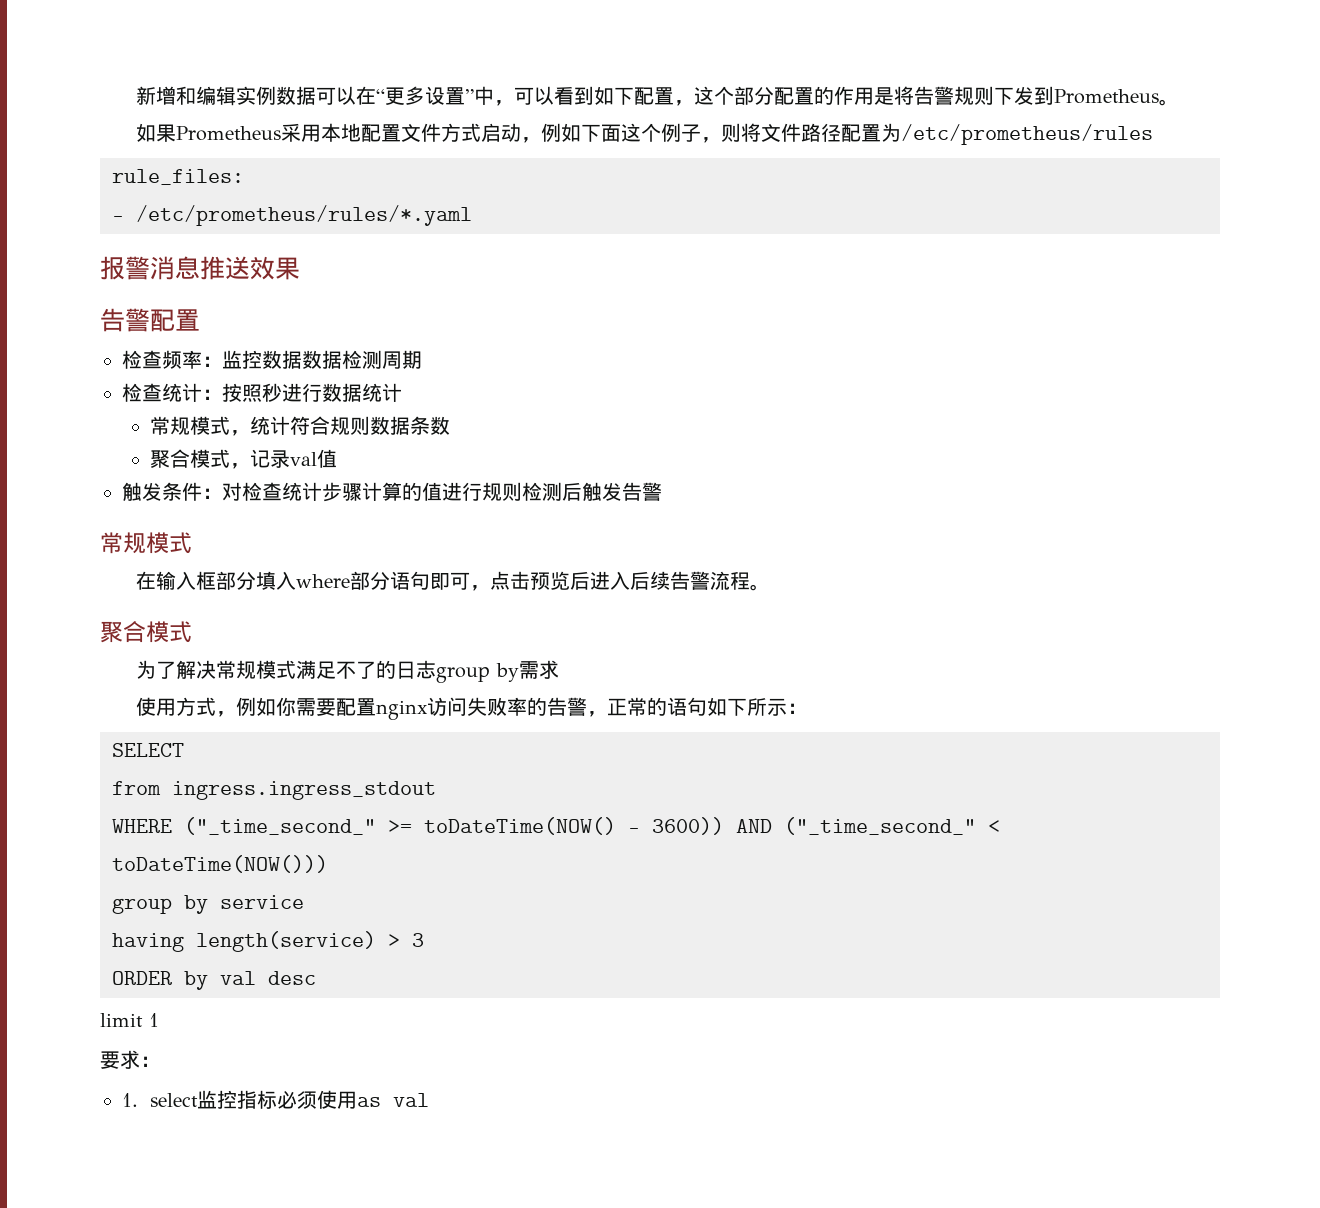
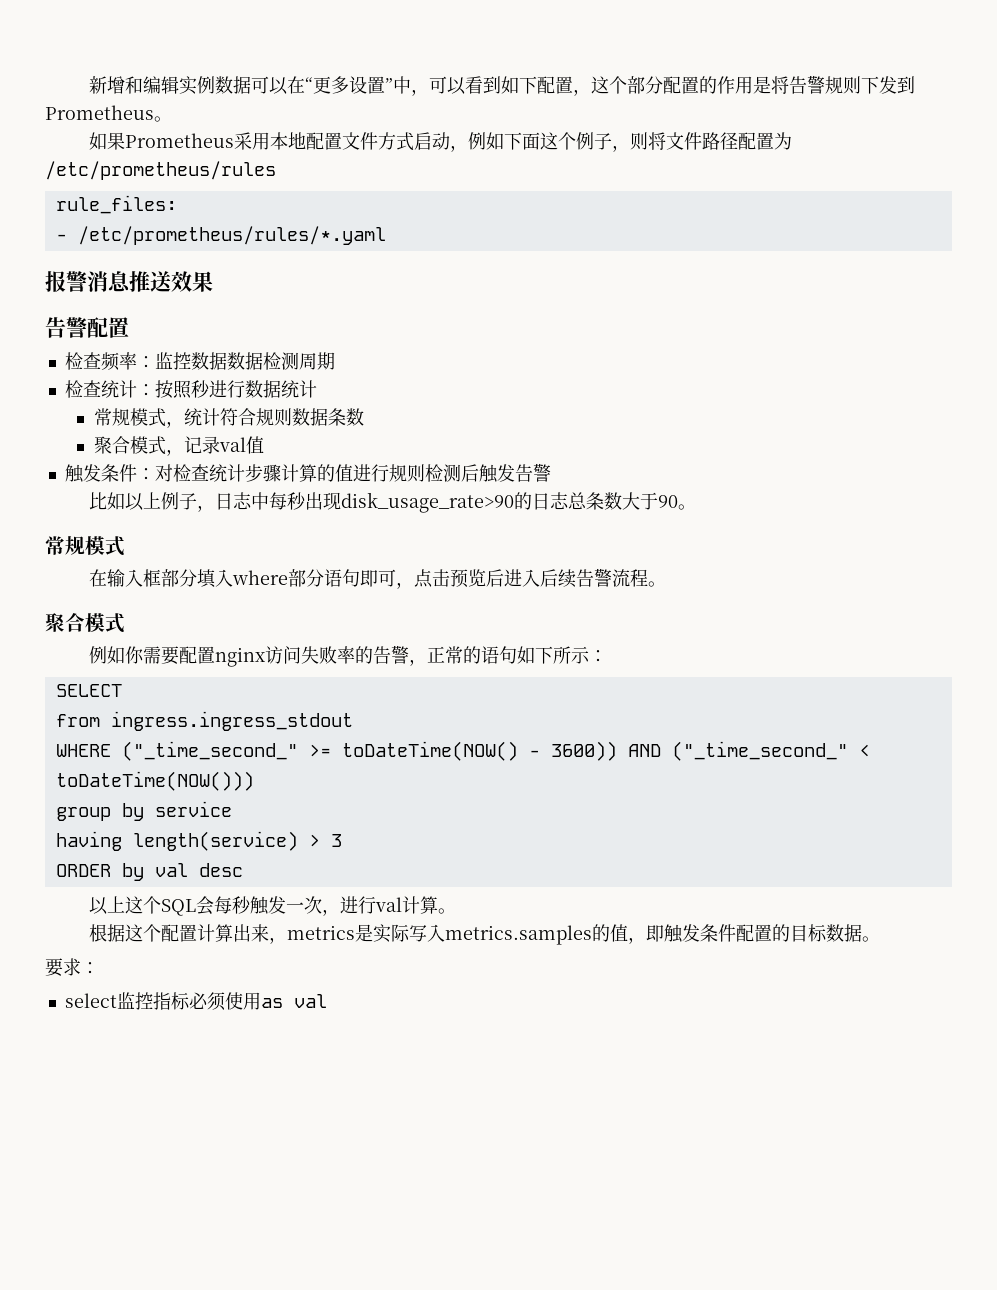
(662, 491) none -> [89,492,697,513] // 比如以上例子，日志中每秒出现disk_usage_rate>90的日志总条数大于90。
[136,660,560,683] [136,697,237,717] 为了解决常规模式满足不了的日志group by需求 // 使用方式， -> (125, 623) none
[100,1013,159,1027] limit 1 -> [89,896,457,916] [89,924,881,945] 以上这个SQL会每秒触发一次，进行val计算。 // 根据这个配置计算出来，metrics是实际写入metrics.samples的值，即触发条件配置的目标数据。
[122,1093,138,1107] 1. -> (99, 968) none

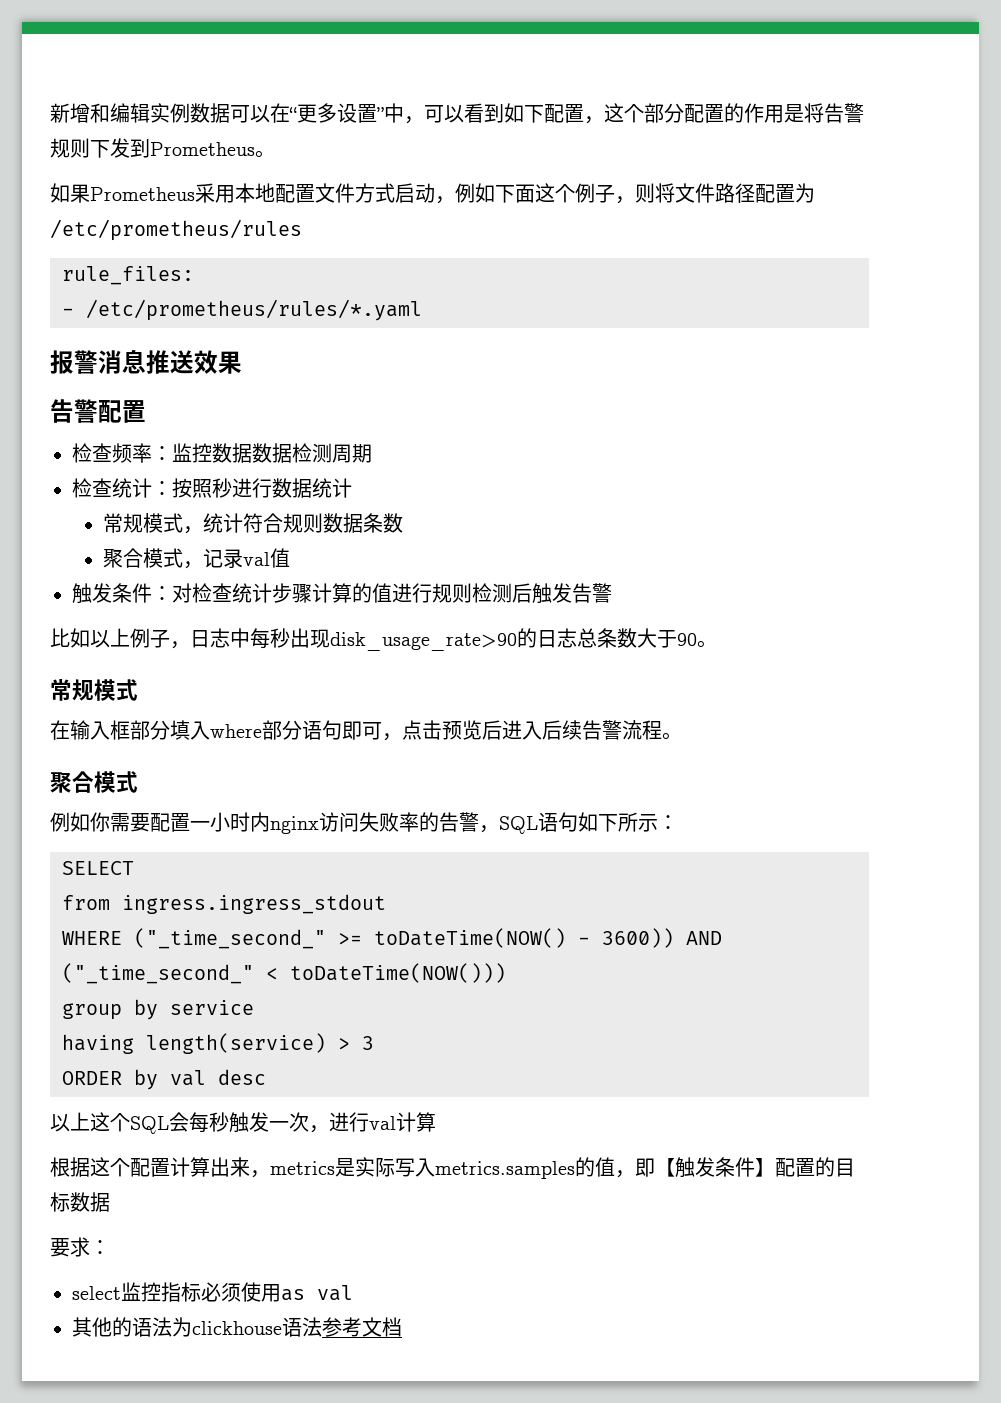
(216, 655) none -> [190,812,270,832] 一小时内
[427,646,482,664] 正常的 -> [499,816,538,834] SQL
[438,908,457,914] 。 -> (436, 1122) none
[664,924,737,943] 触发条件 -> [655,1157,775,1178] 【触发条件】
[862,936,881,942] 。 -> (110, 1202) none
(327, 1001) none -> [72,1317,402,1337] // 其他的语法为clickhouse语法参考文档

